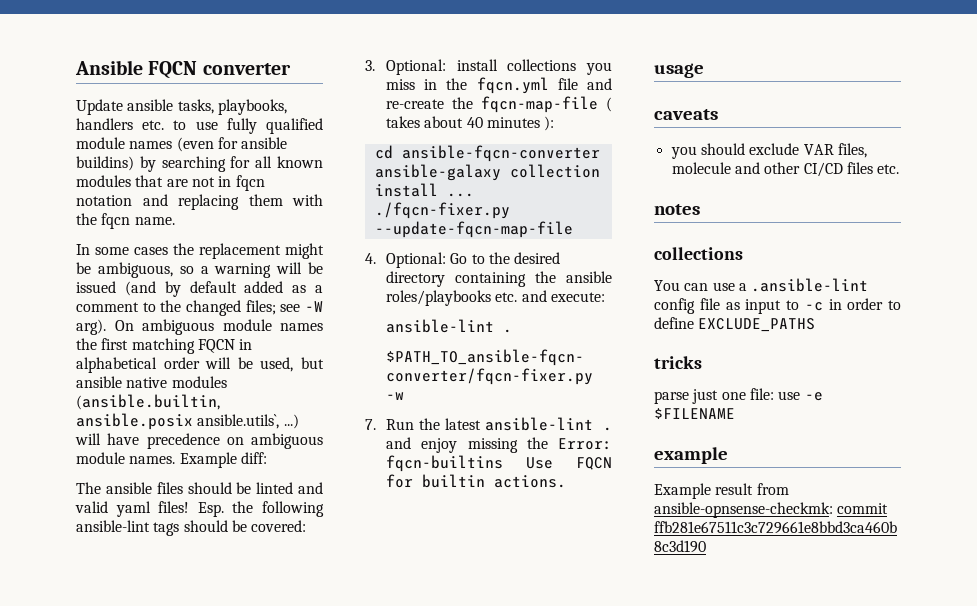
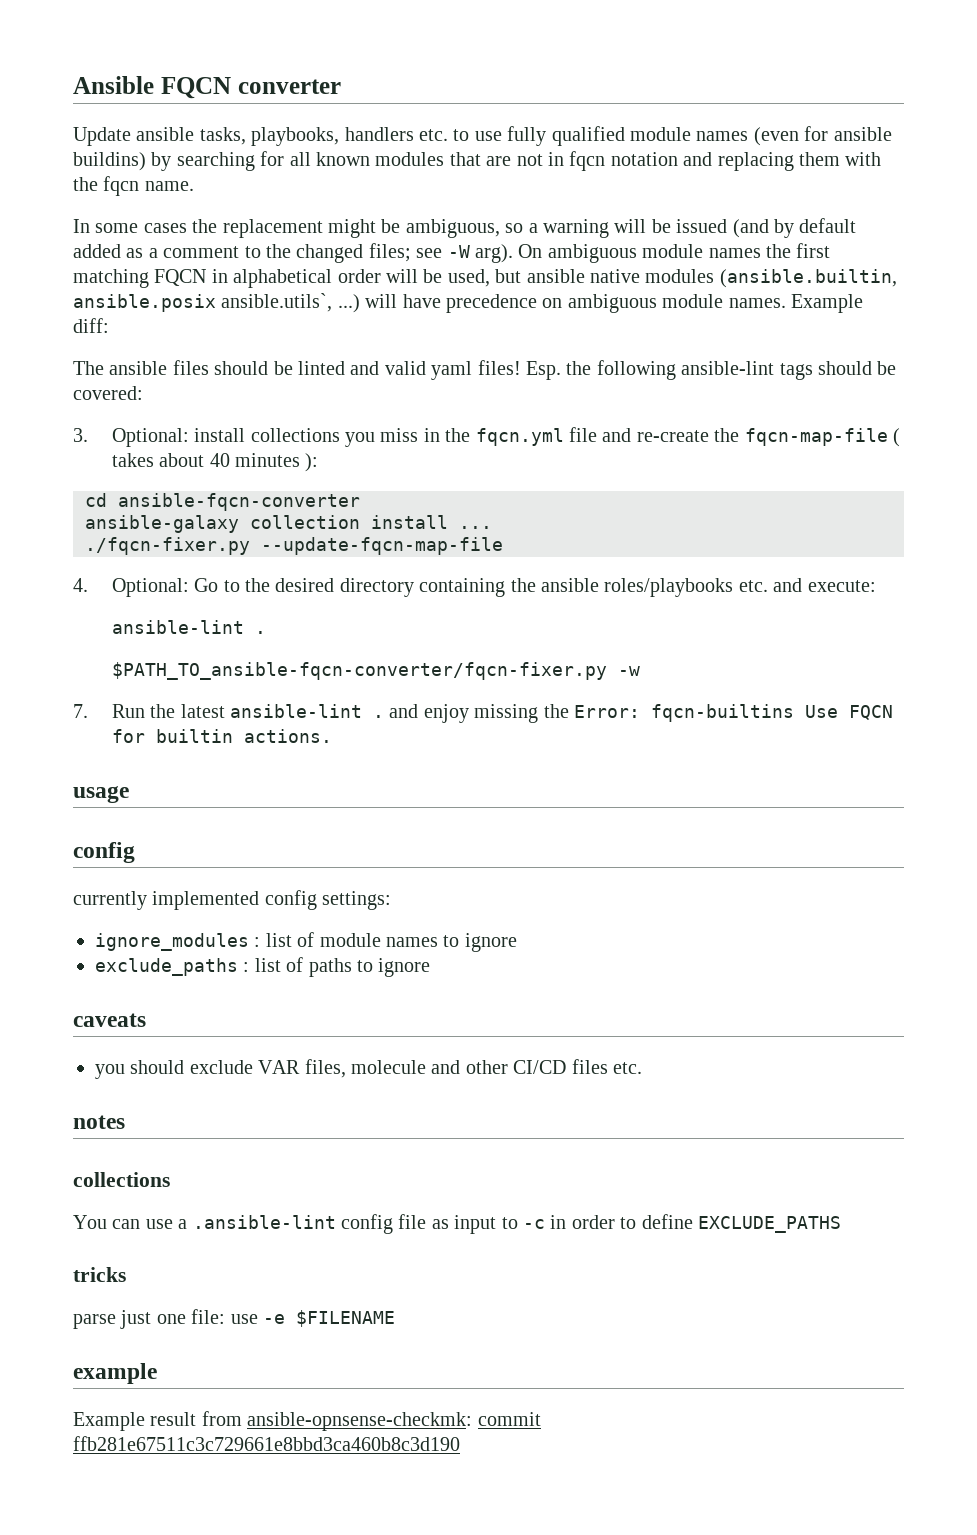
(704, 70) none -> [73,842,135,863] [73,890,392,910] [95,932,517,952] [95,957,431,977] // config // currently implemented config settings: // ignore_modules : list of module names to ignore // exclude_paths : list of paths to ignore

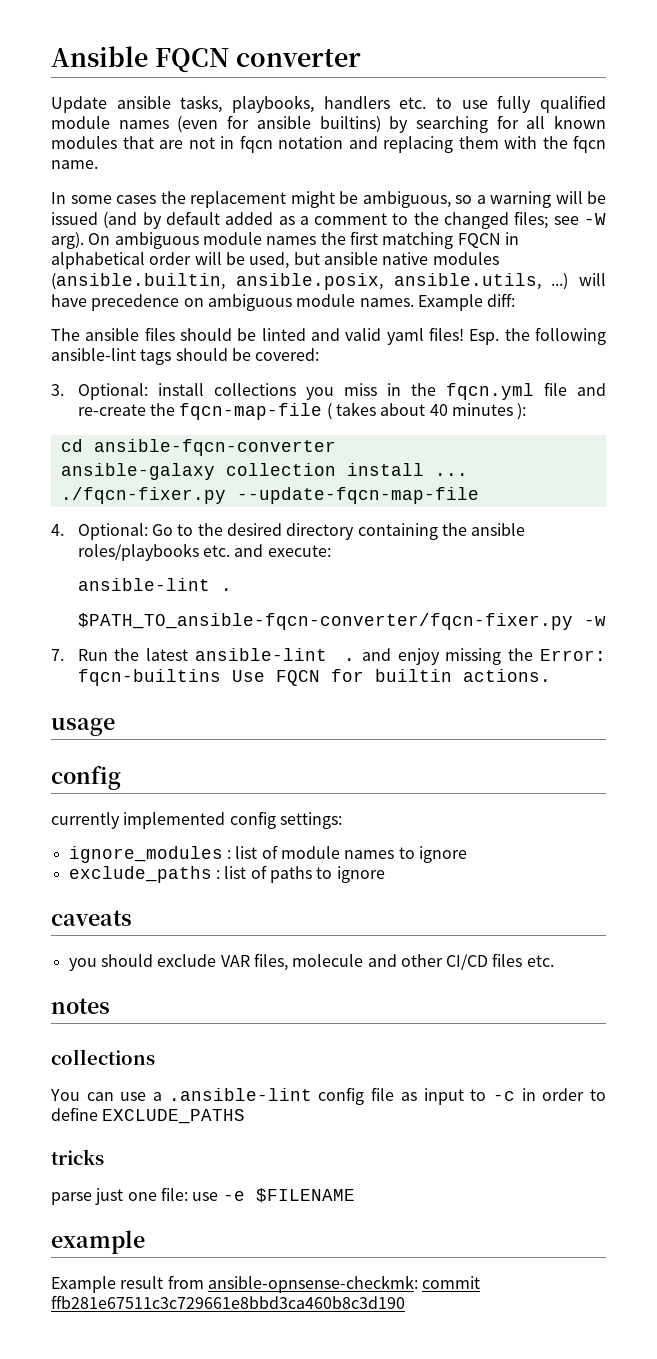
[73,152,146,171] buildins) -> [319,116,381,133] builtins)
[73,293,333,312] ansible.posix ansible.utils`, -> [235,273,541,290] ansible.posix, ansible.utils,

